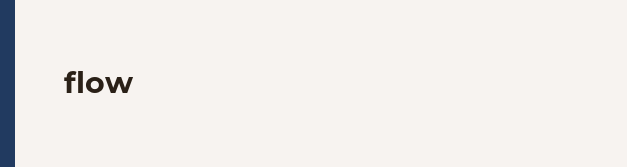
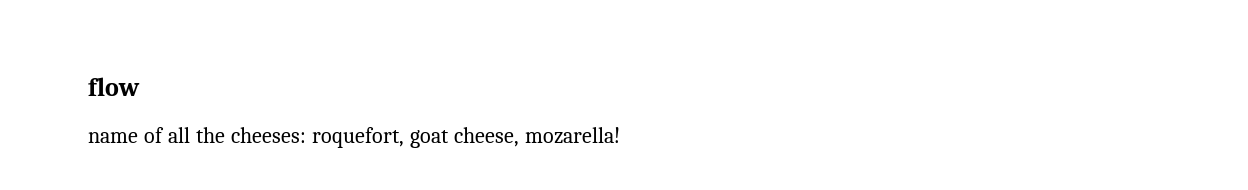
(134, 82) none -> [88,127,620,148] // name of all the cheeses: roquefort, goat cheese, mozarella!

